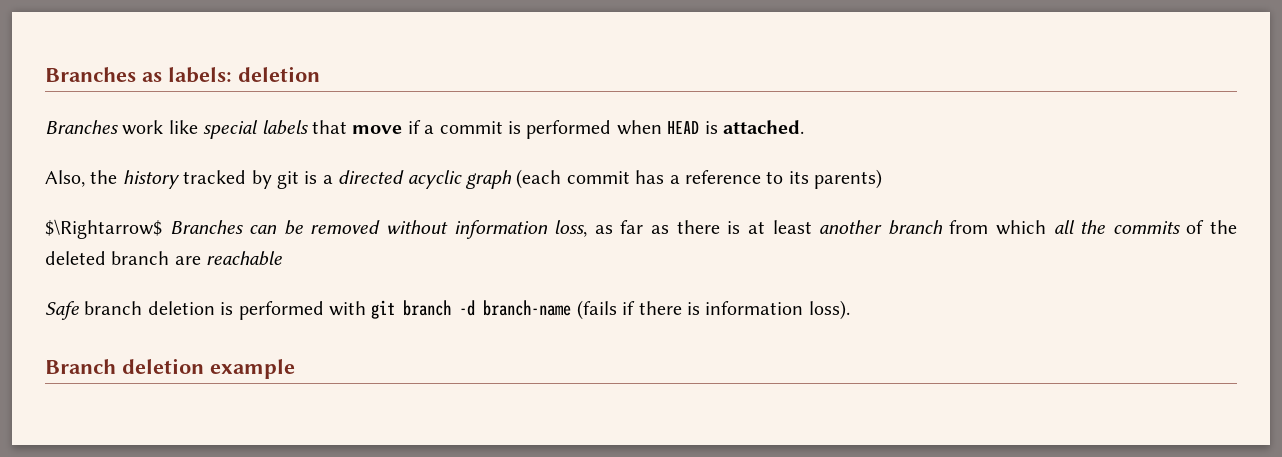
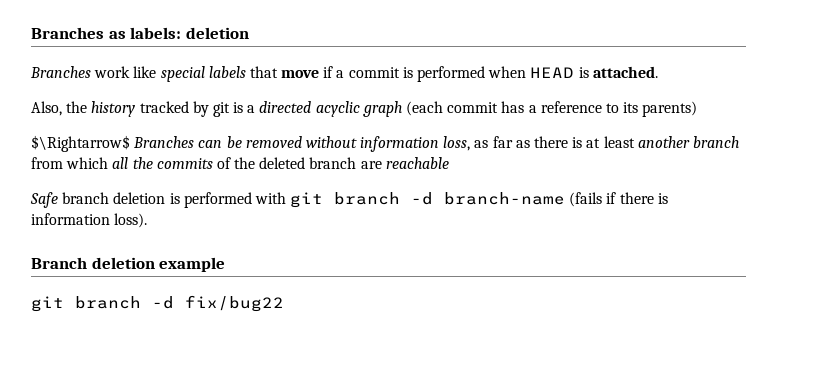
(295, 369) none -> [31,295,284,312] // git branch -d fix/bug22

